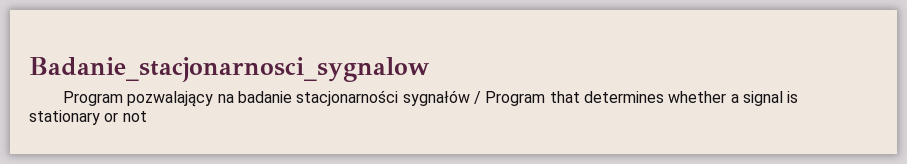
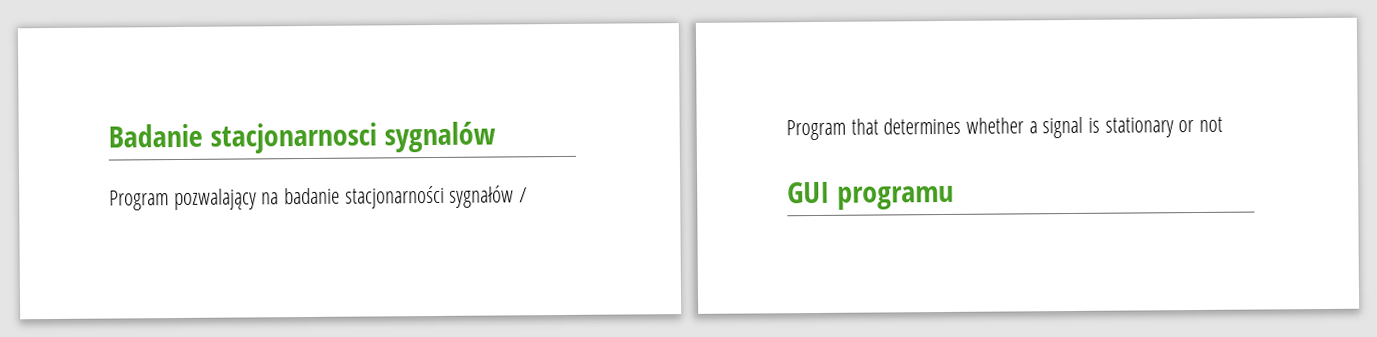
[29,57,429,82] Badanie_stacjonarnosci_sygnalow -> [108,121,496,154] Badanie stacjonarnosci sygnalów
(147, 116) none -> [787,181,954,210] // GUI programu

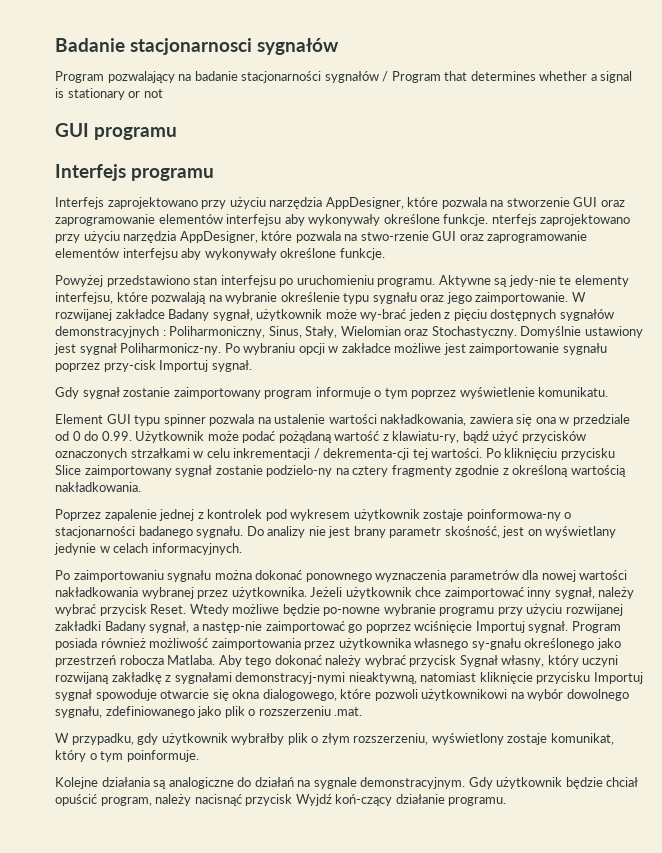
[383,121,496,153] sygnalów -> [257,38,339,55] sygnałów
(954, 197) none -> [55,164,214,181] [55,197,625,209] [55,214,631,226] [55,231,588,243] [55,248,385,260] [55,275,629,287] [55,292,586,304] [55,309,614,321] [55,326,643,338] [54,343,607,355] [55,360,252,372] [55,387,609,399] [55,414,630,426] [55,431,586,443] [55,448,615,460] [55,465,626,477] [55,482,141,492] [55,509,572,521] [55,526,617,538] [54,543,242,555] [55,570,628,582] [55,587,635,599] [55,604,623,616] [55,621,621,633] [55,638,621,650] [55,655,619,667] [55,672,643,684] [55,689,629,701] [55,706,363,718] [55,733,614,745] [55,750,199,762] [55,777,639,789] [55,794,507,806] // Interfejs programu // Interfejs zaprojektowano przy użyciu narzędzia AppDesigner, które pozwala na stworzenie GUI oraz zaprogramowanie elementów interfejsu aby wykonywały określone funkcje. nterfejs zaprojektowano przy użyciu narzędzia AppDesigner, które pozwala na stwo-rzenie GUI oraz zaprogramowanie elementów interfejsu aby wykonywały określone funkcje. // Powyżej przedstawiono stan interfejsu po uruchomieniu programu. Aktywne są jedy-nie te elementy interfejsu, które pozwalają na wybranie określenie typu sygnału oraz jego zaimportowanie. W rozwijanej zakładce Badany sygnał, użytkownik może wy-brać jeden z pięciu dostępnych sygnałów demonstracyjnych : Poliharmoniczny, Sinus, Stały, Wielomian oraz Stochastyczny. Domyślnie ustawiony jest sygnał Poliharmonicz-ny. Po wybraniu opcji w zakładce możliwe jest zaimportowanie sygnału poprzez przy-cisk Importuj sygnał. // Gdy sygnał zostanie zaimportowany program informuje o tym poprzez wyświetlenie komunikatu. // Element GUI typu spinner pozwala na ustalenie wartości nakładkowania, zawiera się ona w przedziale od 0 do 0.99. Użytkownik może podać pożądaną wartość z klawiatu-ry, bądź użyć przycisków oznaczonych strzałkami w celu inkrementacji / dekrementa-cji tej wartości. Po kliknięciu przycisku Slice zaimportowany sygnał zostanie podzielo-ny na cztery fragmenty zgodnie z określoną wartością nakładkowania. // Poprzez zapalenie jednej z kontrolek pod wykresem użytkownik zostaje poinformowa-ny o stacjonarności badanego sygnału. Do analizy nie jest brany parametr skośność, jest on wyświetlany jedynie w celach informacyjnych. // Po zaimportowaniu sygnału można dokonać ponownego wyznaczenia parametrów dla nowej wartości nakładkowania wybranej przez użytkownika. Jeżeli użytkownik chce zaimportować inny sygnał, należy wybrać przycisk Reset. Wtedy możliwe będzie po-nowne wybranie programu przy użyciu rozwijanej zakładki Badany sygnał, a następ-nie zaimportować go poprzez wciśnięcie Importuj sygnał. Program posiada również możliwość zaimportowania przez użytkownika własnego sy-gnału określonego jako przestrzeń robocza Matlaba. Aby tego dokonać należy wybrać przycisk Sygnał własny, który uczyni rozwijaną zakładkę z sygnałami demonstracyj-nymi nieaktywną, natomiast kliknięcie przycisku Importuj sygnał spowoduje otwarcie się okna dialogowego, które pozwoli użytkownikowi na wybór dowolnego sygnału, zdefiniowanego jako plik o rozszerzeniu .mat. // W przypadku, gdy użytkownik wybrałby plik o złym rozszerzeniu, wyświetlony zostaje komunikat, który o tym poinformuje. // Kolejne działania są analogiczne do działań na sygnale demonstracyjnym. Gdy użytkownik będzie chciał opuścić program, należy nacisnąć przycisk Wyjdź koń-czący działanie programu.

